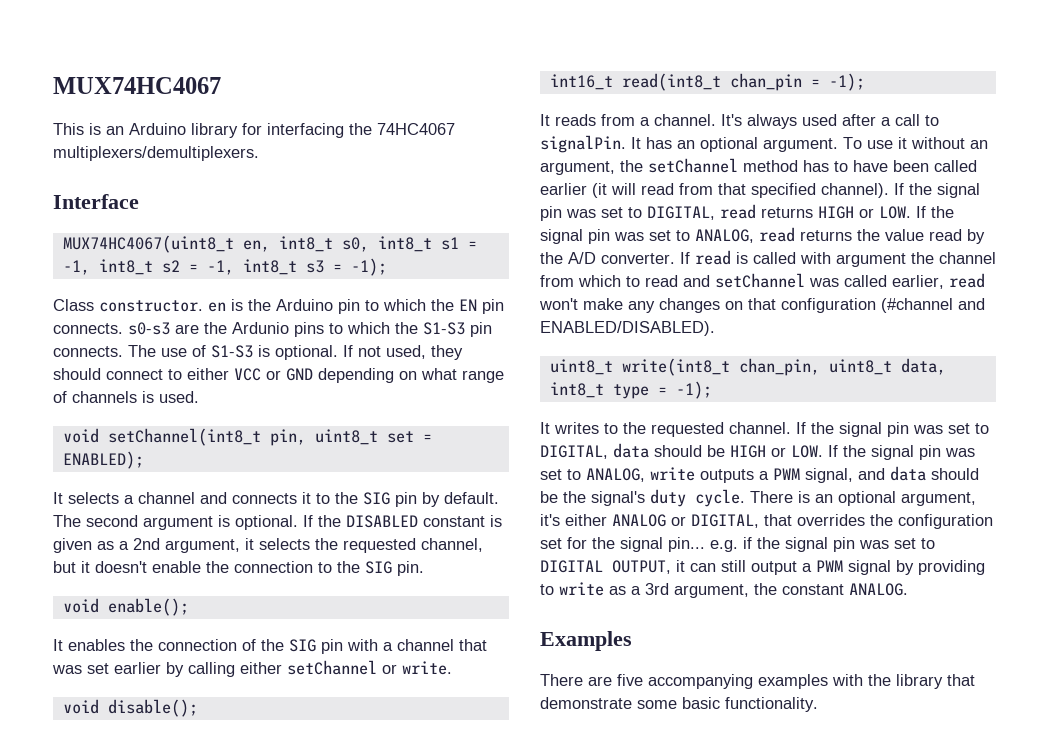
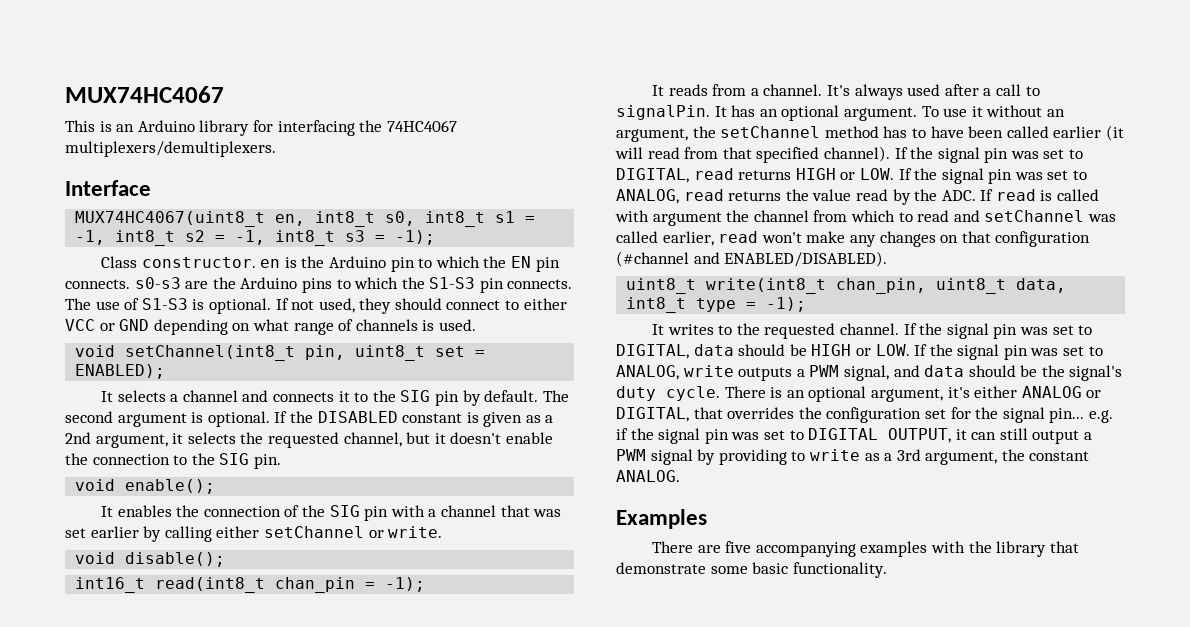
[232,322,289,334] Ardunio -> [240,277,298,289] Arduino
[568,252,675,264] A/D converter. -> [941,190,976,201] ADC.

